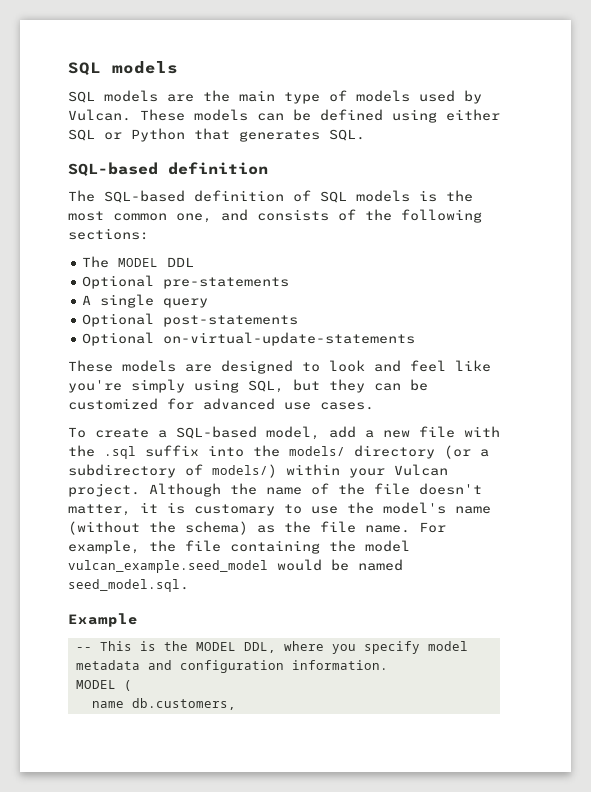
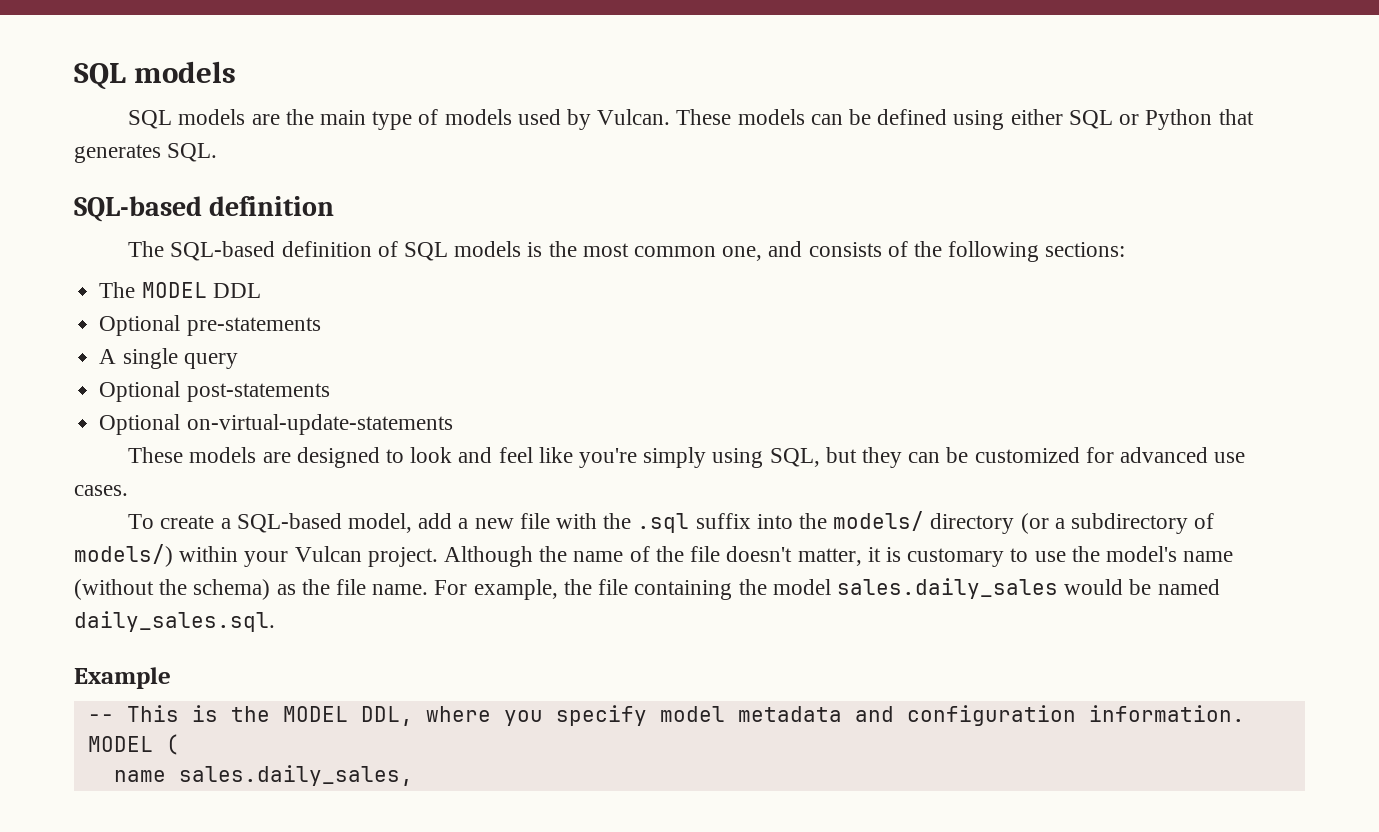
[68,560,268,573] vulcan_example.seed_model -> [836,578,1058,599] sales.daily_sales
[68,579,189,592] seed_model.sql. -> [74,611,275,632] daily_sales.sql.
[131,698,236,710] db.customers, -> [178,765,413,786] sales.daily_sales,

